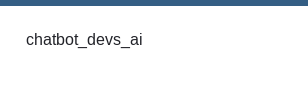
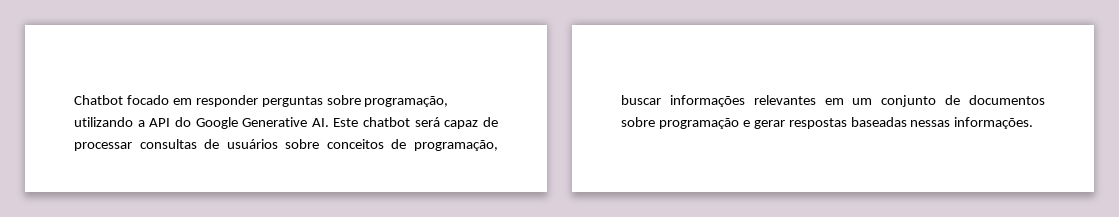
[26,33,143,49] chatbot_devs_ai -> [74,95,449,107] [74,117,498,129] [74,139,498,151] [621,95,1045,107] [621,117,1034,129] Chatbot focado em responder perguntas sobre programação, utilizando a API do Google Generative AI. Este chatbot será capaz de processar consultas de usuários sobre conceitos de programação, buscar informações relevantes em um conjunto de documentos sobre programação e gerar respostas baseadas nessas informações.

